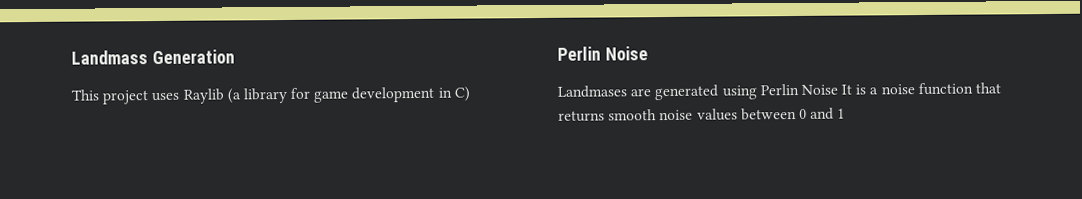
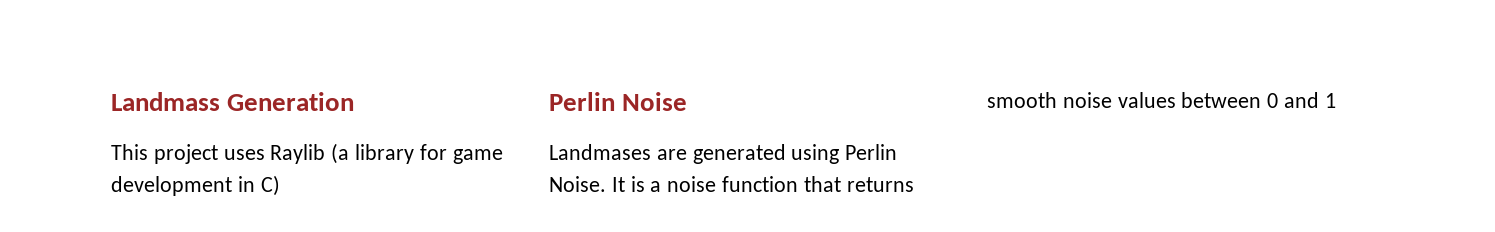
[800,84,838,95] Noise -> [549,176,606,192] Noise.

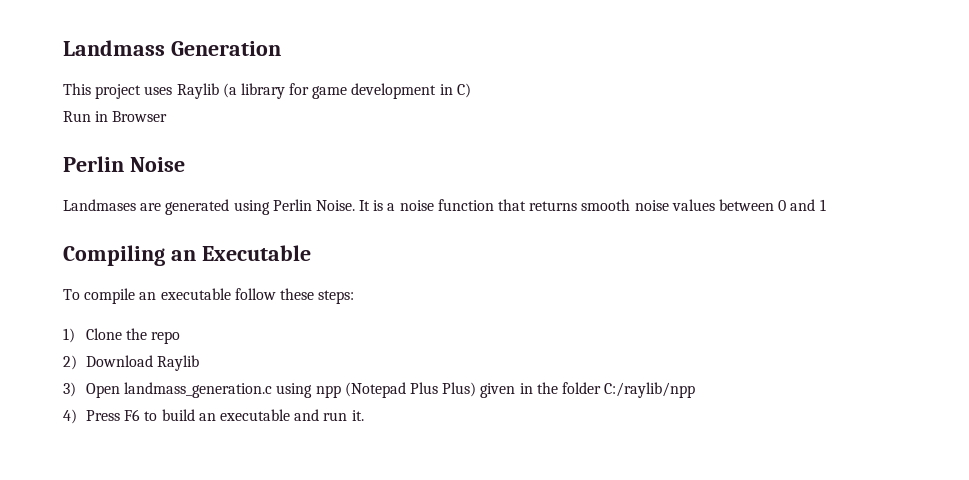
(280, 185) none -> [63,111,168,122] // Run in Browser
(1336, 100) none -> [63,245,311,266] [63,288,355,304] [63,328,181,344] [63,355,200,371] [63,382,696,398] [63,409,364,424] // Compiling an Executable // To compile an executable follow these steps: // 1) Clone the repo // 2) Download Raylib // 3) Open landmass_generation.c using npp (Notepad Plus Plus) given in the folder C:/raylib/npp // 4) Press F6 to build an executable and run it.

